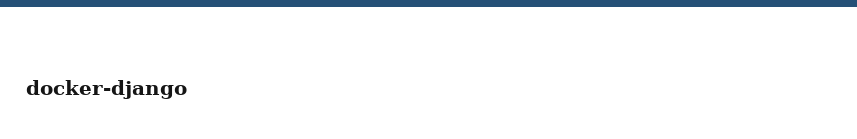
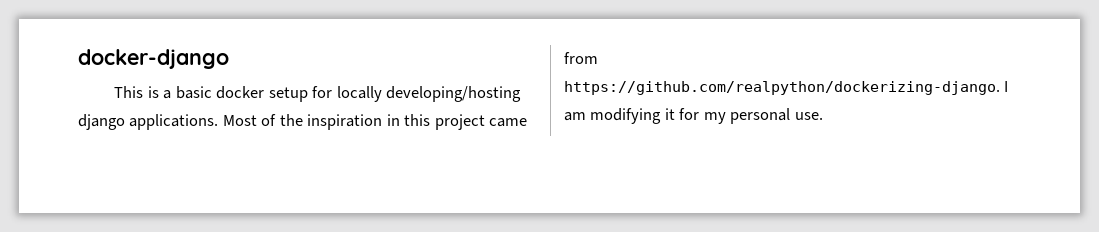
(187, 89) none -> [114,86,522,102] [78,114,528,130] [564,52,598,64] [564,81,1009,95] [564,108,823,124] // This is a basic docker setup for locally developing/hosting django applications. Most of the inspiration in this project came from https://github.com/realpython/dockerizing-django. I am modifying it for my personal use.

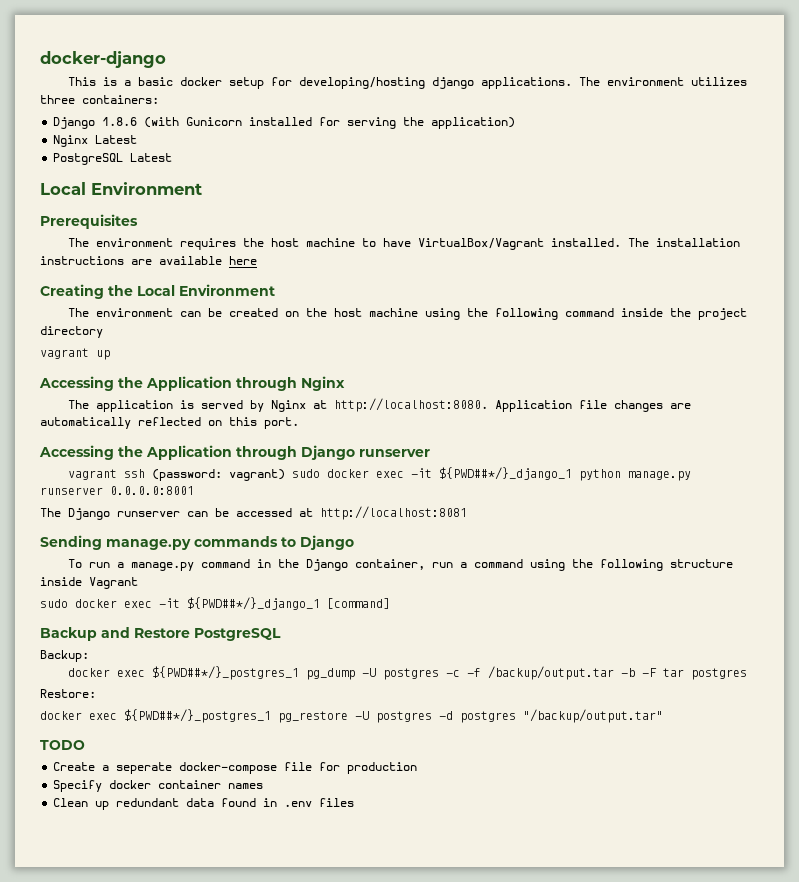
[336,86,382,102] locally -> (292, 81) none
[222,114,528,130] [564,52,598,64] [564,81,1009,95] [564,108,823,124] Most of the inspiration in this project came from https://github.com/realpython/dockerizing-django. I am modifying it for my personal use. -> [578,77,747,86] [40,95,159,104] [53,117,516,129] [53,135,138,147] [53,153,173,165] [40,182,202,195] [40,214,138,229] [67,238,740,250] [40,256,257,265] [40,284,275,299] [67,308,747,320] [40,326,103,338] [40,348,110,360] [39,376,345,391] [67,398,691,412] [40,417,299,429] [39,445,430,460] [67,467,691,481] [40,486,194,495] [40,506,467,520] [40,535,354,550] [67,559,733,571] [40,577,138,589] [40,597,390,610] [40,627,281,641] [40,650,89,662] [67,666,747,680] [40,689,96,698] [40,709,663,723] [40,740,85,750] [53,762,418,774] [53,780,264,792] [53,798,355,810] The environment utilizes three containers: // Django 1.8.6 (with Gunicorn installed for serving the application) // Nginx Latest // PostgreSQL Latest // Local Environment // Prerequisites // The environment requires the host machine to have VirtualBox/Vagrant installed. The installation instructions are available here // Creating the Local Environment // The environment can be created on the host machine using the following command inside the project directory // vagrant up // Accessing the Application through Nginx // The application is served by Nginx at http://localhost:8080. Application file changes are automatically reflected on this port. // Accessing the Application through Django runserver // vagrant ssh (password: vagrant) sudo docker exec -it ${PWD##*/}_django_1 python manage.py runserver 0.0.0.0:8001 // The Django runserver can be accessed at http://localhost:8081 // Sending manage.py commands to Django // To run a manage.py command in the Django container, run a command using the following structure inside Vagrant // sudo docker exec -it ${PWD##*/}_django_1 [command] // Backup and Restore PostgreSQL // Backup: // docker exec ${PWD##*/}_postgres_1 pg_dump -U postgres -c -f /backup/output.tar -b -F tar postgres // Restore: // docker exec ${PWD##*/}_postgres_1 pg_restore -U postgres -d postgres "/backup/output.tar" // TODO // Create a seperate docker-compose file for production // Specify docker container names // Clean up redundant data found in .env files

